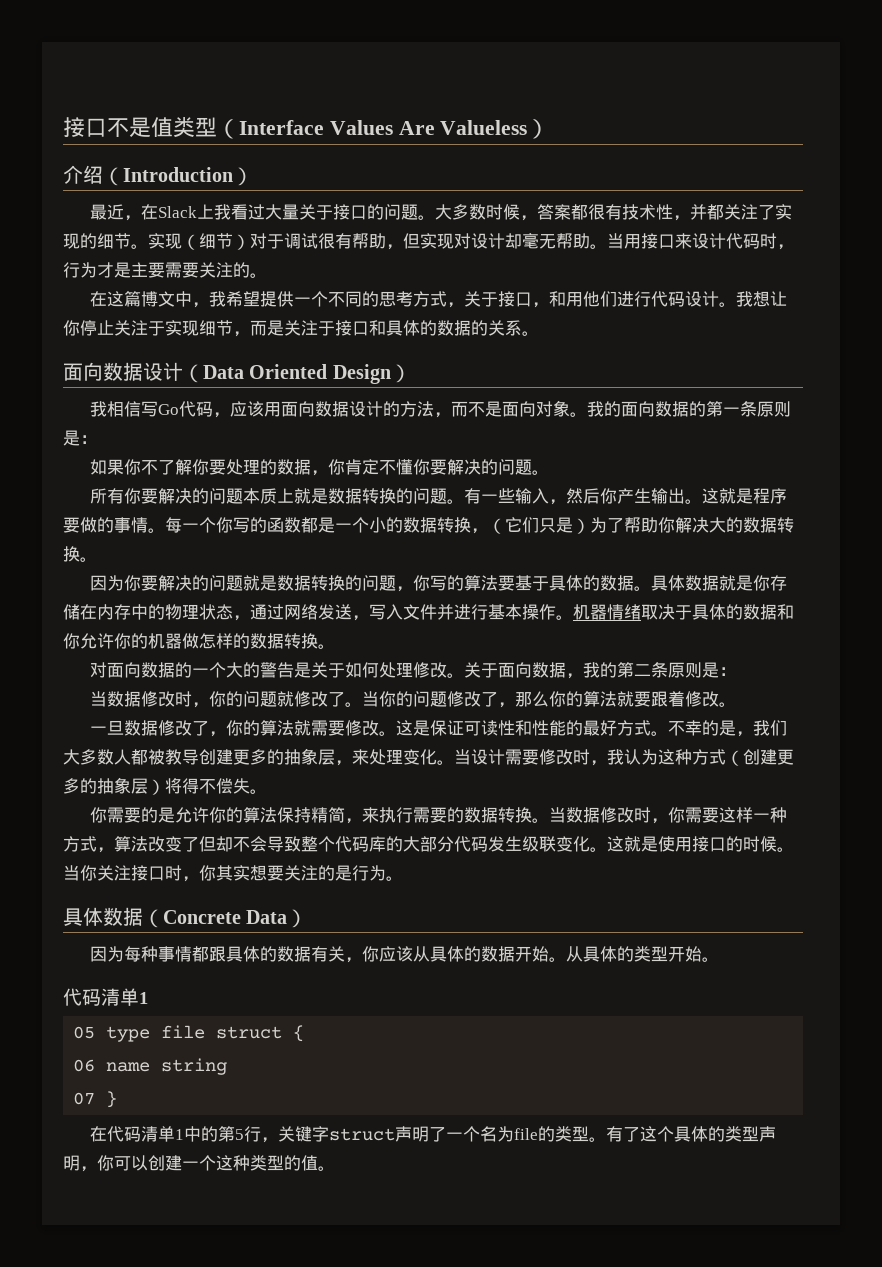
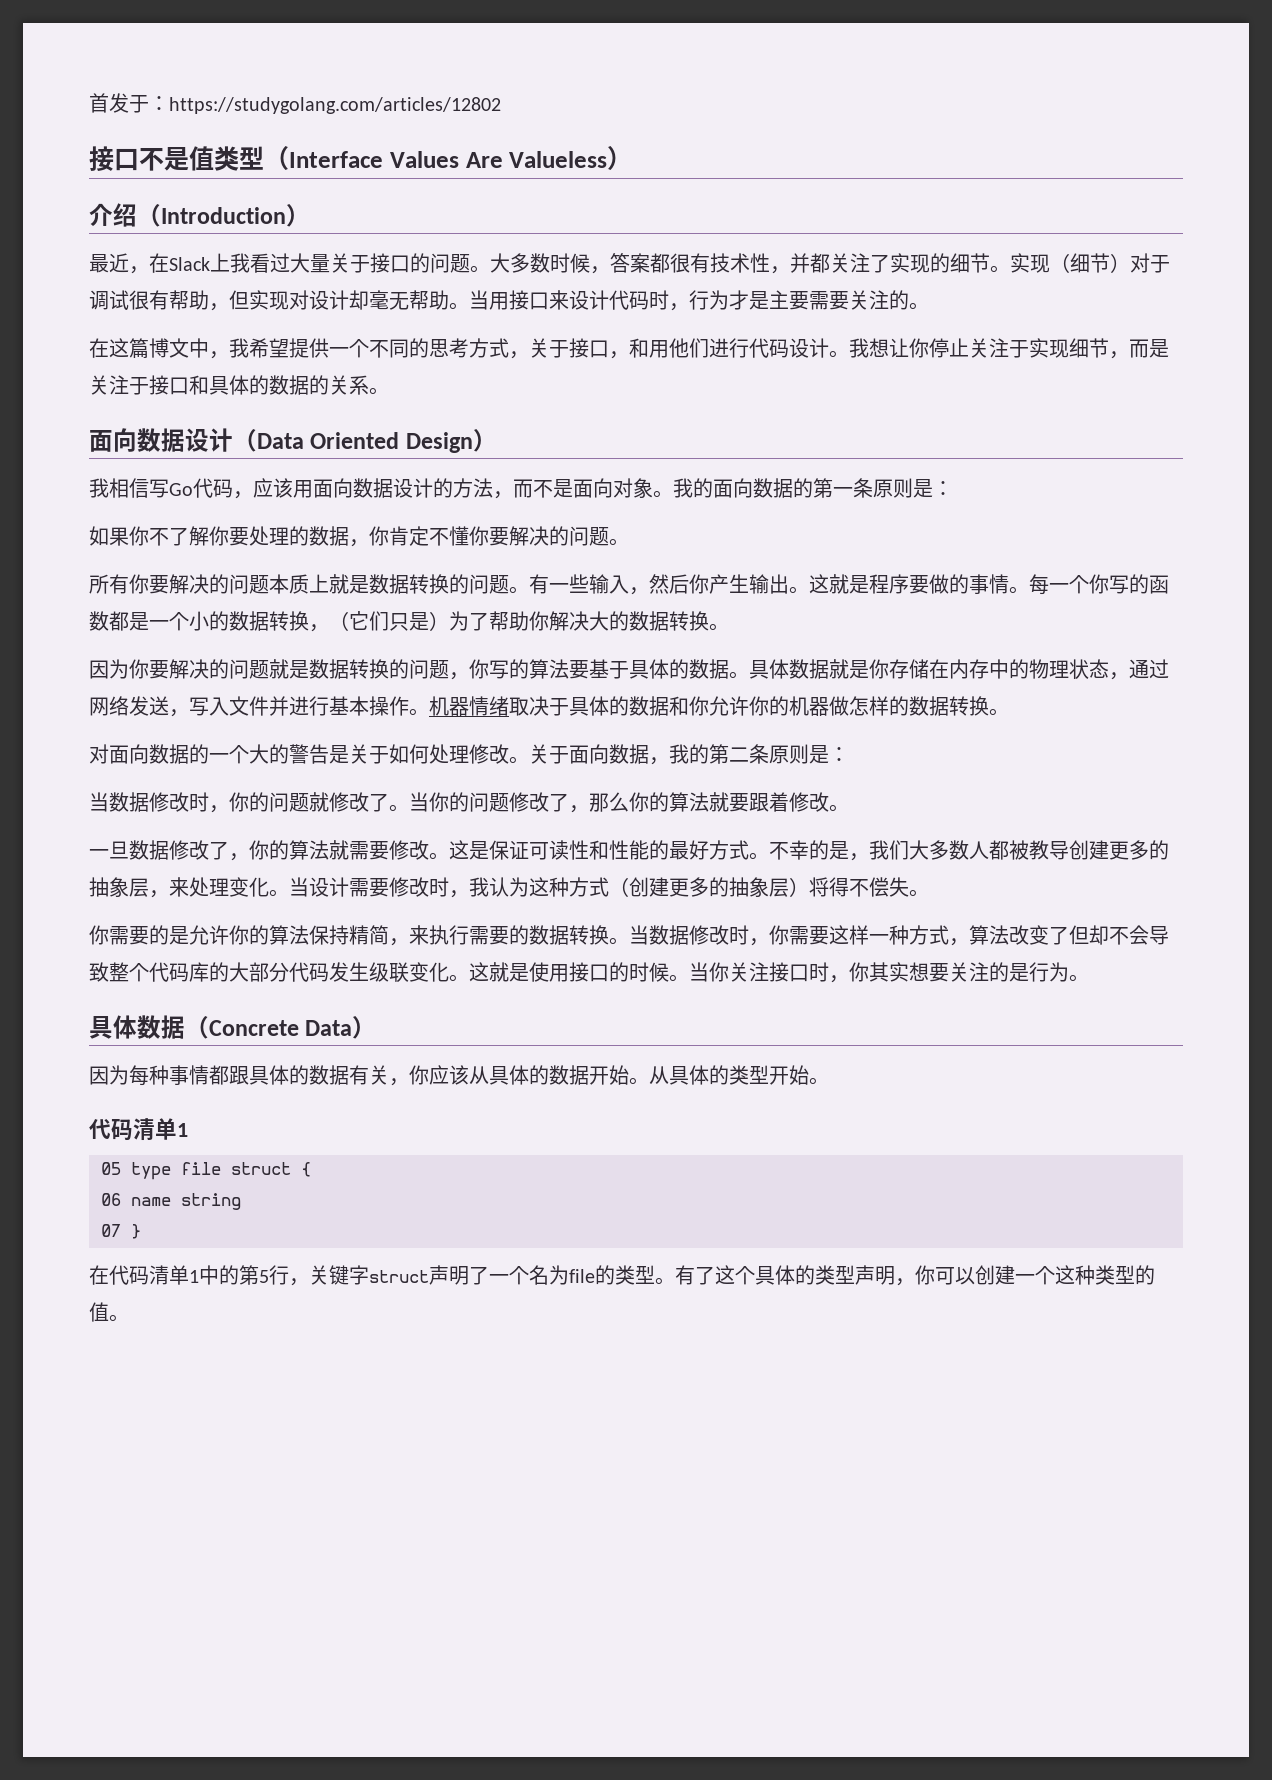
(63, 127) none -> [89,93,501,114] 首发于：https://studygolang.com/articles/12802 //

